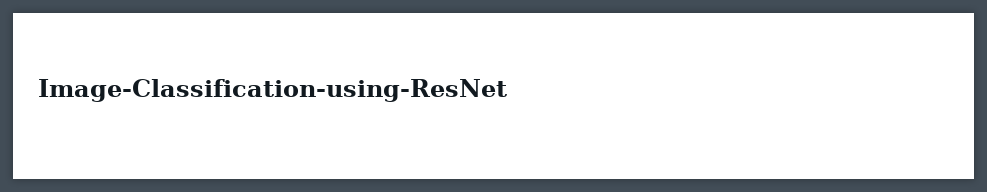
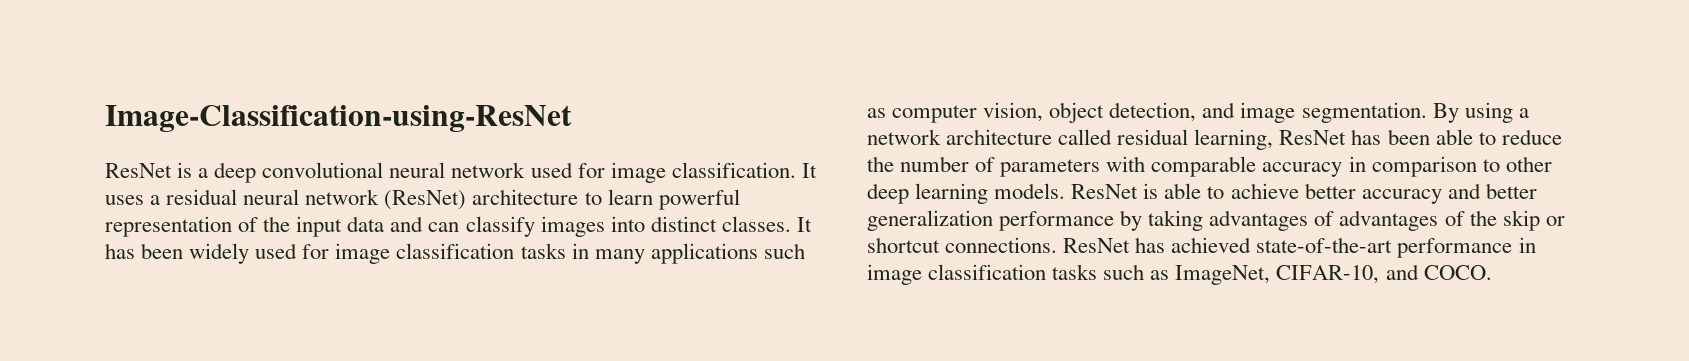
(507, 90) none -> [105,162,817,183] [105,189,740,210] [105,216,812,237] [105,243,805,264] [867,102,1529,123] [867,129,1562,150] [867,156,1552,177] [867,183,1537,204] [867,210,1565,231] [867,237,1536,258] [867,264,1492,285] // ResNet is a deep convolutional neural network used for image classification. It uses a residual neural network (ResNet) architecture to learn powerful representation of the input data and can classify images into distinct classes. It has been widely used for image classification tasks in many applications such as computer vision, object detection, and image segmentation. By using a network architecture called residual learning, ResNet has been able to reduce the number of parameters with comparable accuracy in comparison to other deep learning models. ResNet is able to achieve better accuracy and better generalization performance by taking advantages of advantages of the skip or shortcut connections. ResNet has achieved state-of-the-art performance in image classification tasks such as ImageNet, CIFAR-10, and COCO.

